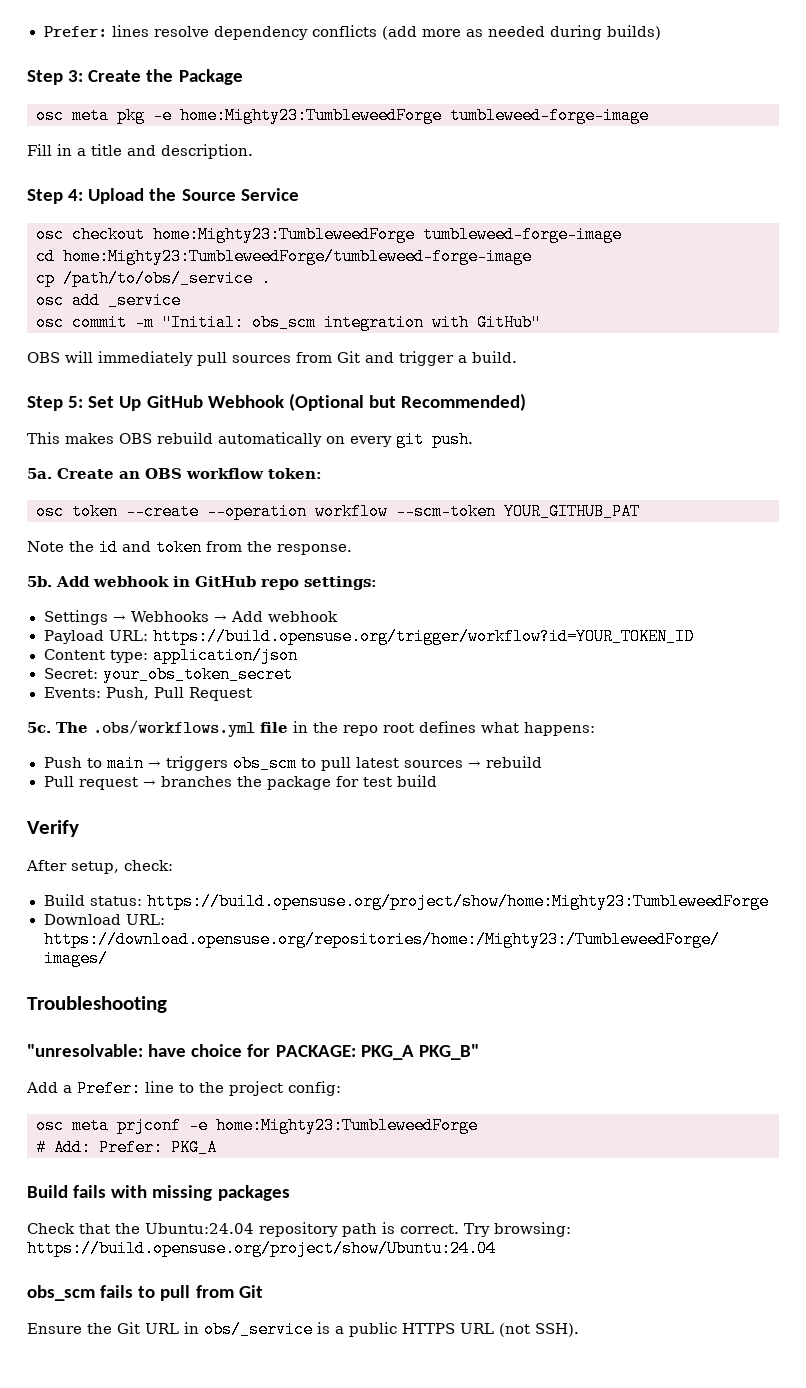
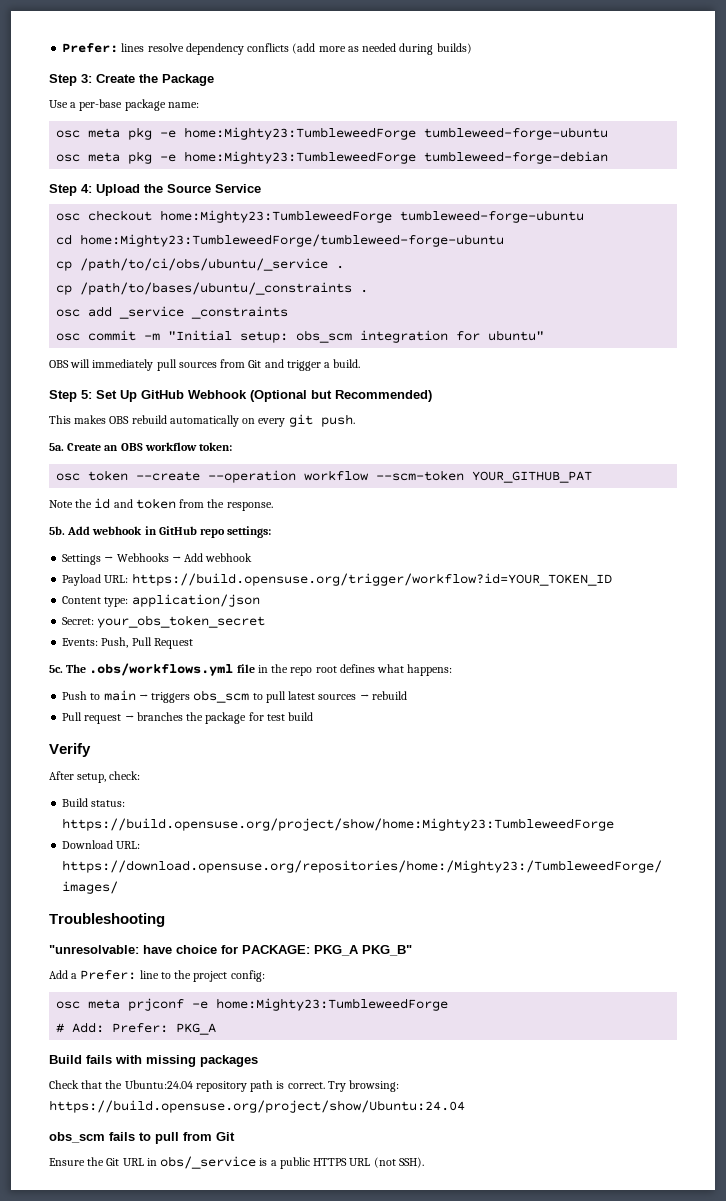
[36,107,649,124] [27,144,253,159] // osc meta pkg -e home:Mighty23:TumbleweedForge tumbleweed-forge-image // Fill in a title and description. -> [49,99,199,111] [56,127,609,140] [56,151,609,164] // Use a per-base package name: // osc meta pkg -e home:Mighty23:TumbleweedForge tumbleweed-forge-ubuntu // osc meta pkg -e home:Mighty23:TumbleweedForge tumbleweed-forge-debian
[423,226,622,243] tumbleweed-forge-image -> [400,210,585,223] tumbleweed-forge-ubuntu
[63,248,532,265] [36,270,253,287] home:Mighty23:TumbleweedForge/tumbleweed-forge-image // cp /path/to/obs/_service -> [80,234,505,247] [56,258,345,271] [56,282,353,295] home:Mighty23:TumbleweedForge/tumbleweed-forge-ubuntu // cp /path/to/ci/obs/ubuntu/_service . // cp /path/to/bases/ubuntu/_constraints
(181, 300) none -> [191,306,289,319] _constraints
[162,314,541,331] "Initial: obs_scm integration with GitHub" -> [168,330,545,343] "Initial setup: obs_scm integration for ubuntu"

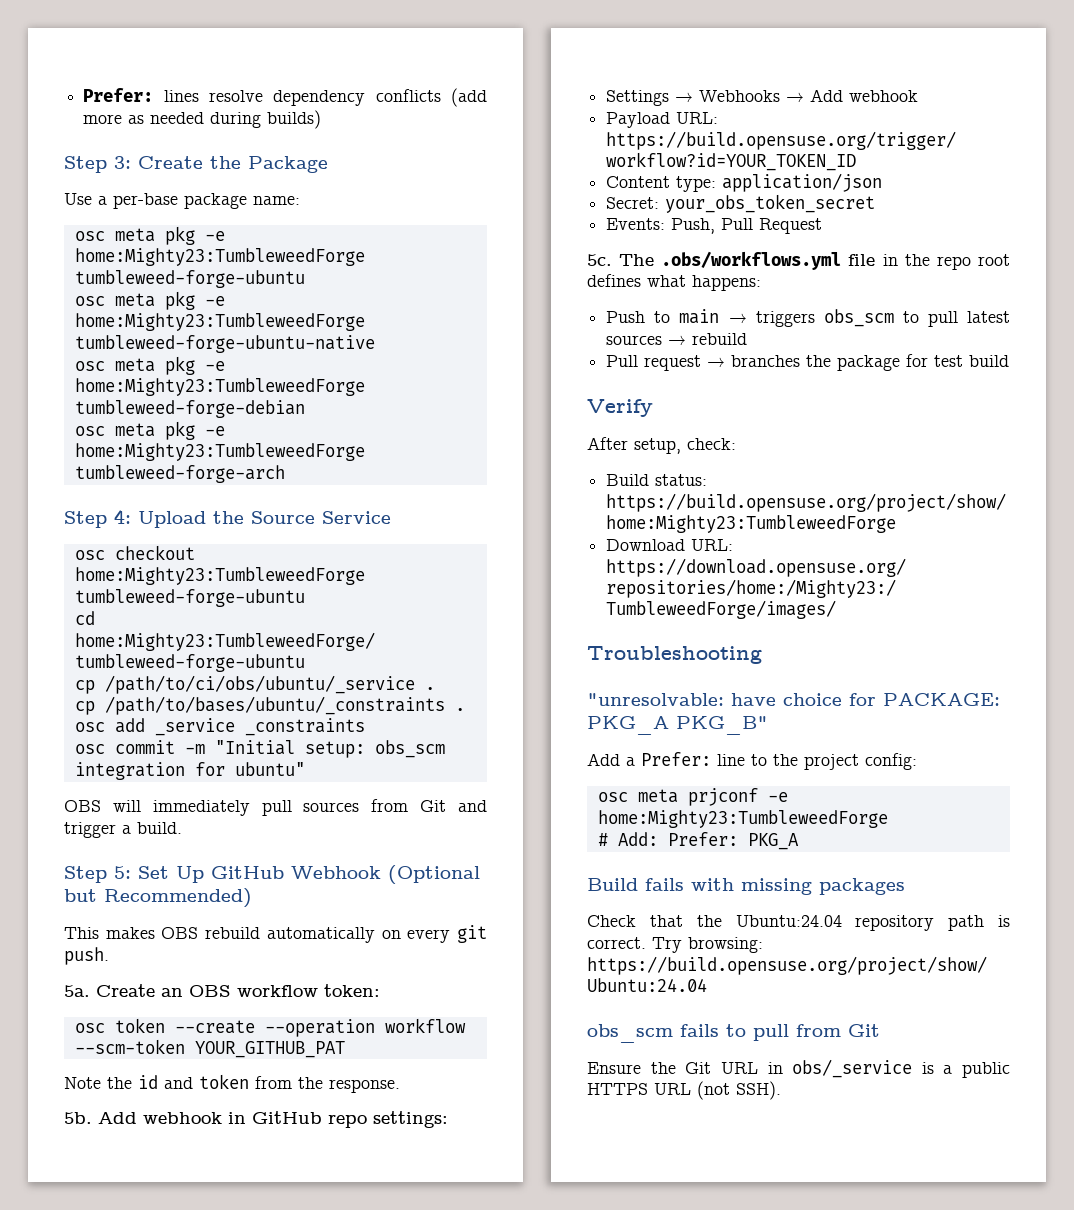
(609, 133) none -> [74,291,225,310] [74,313,365,331] [74,335,375,353] // osc meta pkg -e home:Mighty23:TumbleweedForge tumbleweed-forge-ubuntu-native
(609, 157) none -> [74,421,225,440] [74,443,365,461] [74,465,285,483] // osc meta pkg -e home:Mighty23:TumbleweedForge tumbleweed-forge-arch

